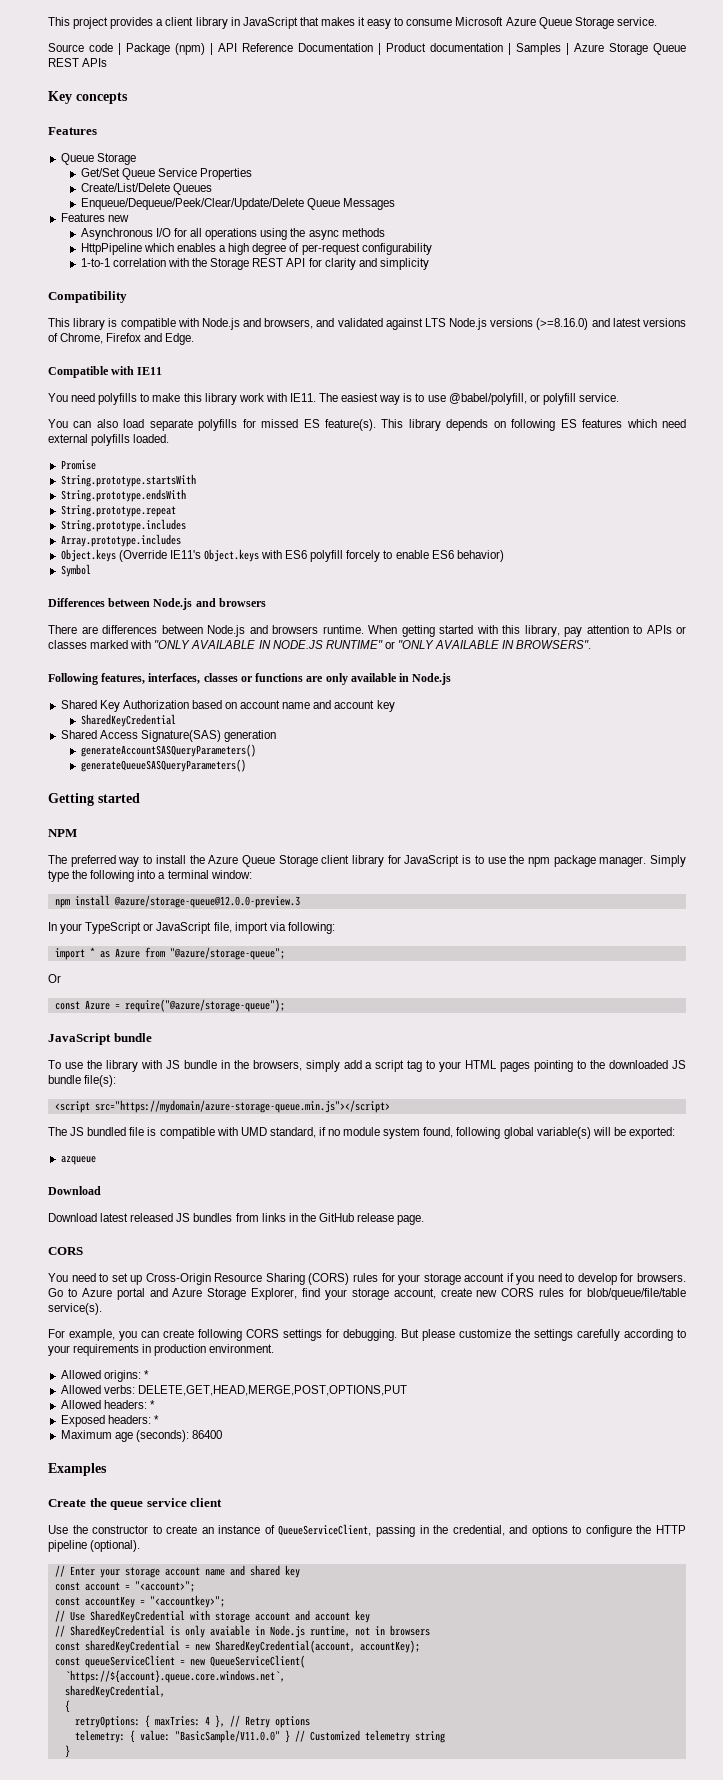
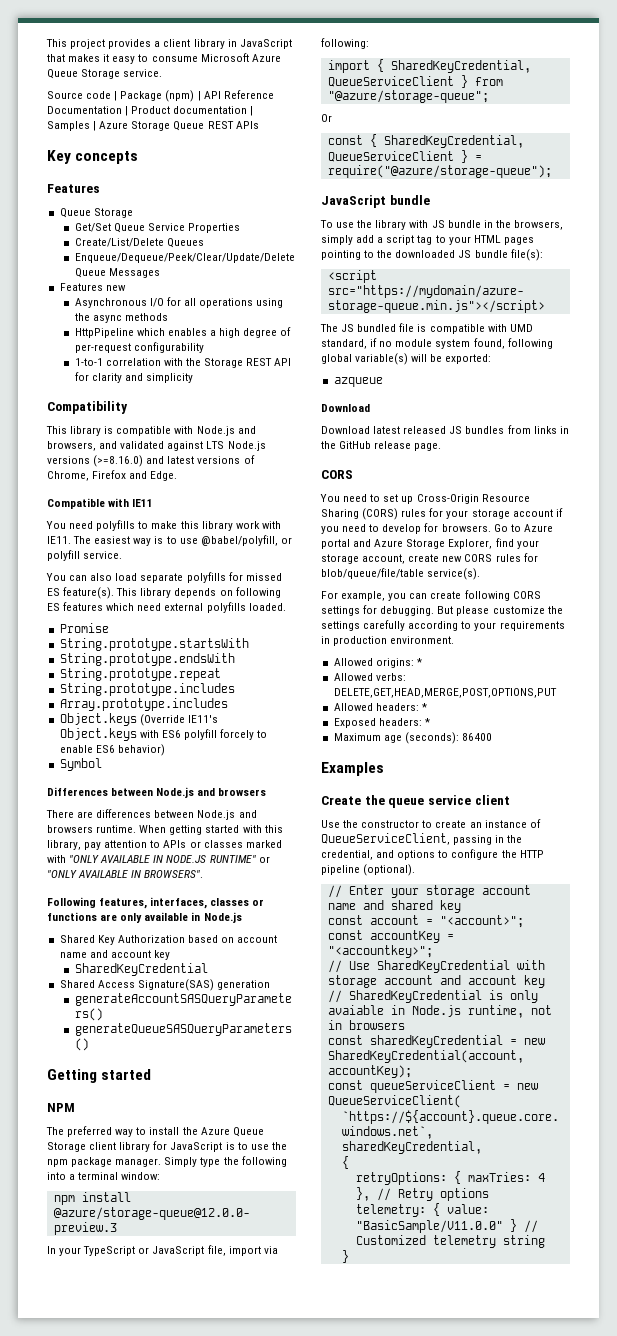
[89,947,140,958] * as Azure -> [376,59,531,73] [327,75,468,88] { SharedKeyCredential, QueueServiceClient }
[84,1000,110,1010] Azure -> [369,134,524,148] [327,150,468,163] { SharedKeyCredential, QueueServiceClient }

